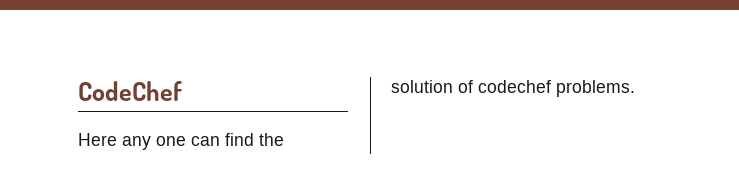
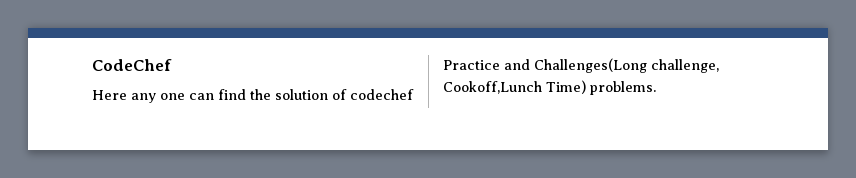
(551, 86) none -> [443,58,719,73] [443,80,586,94] Practice and Challenges(Long challenge, Cookoff,Lunch Time)

